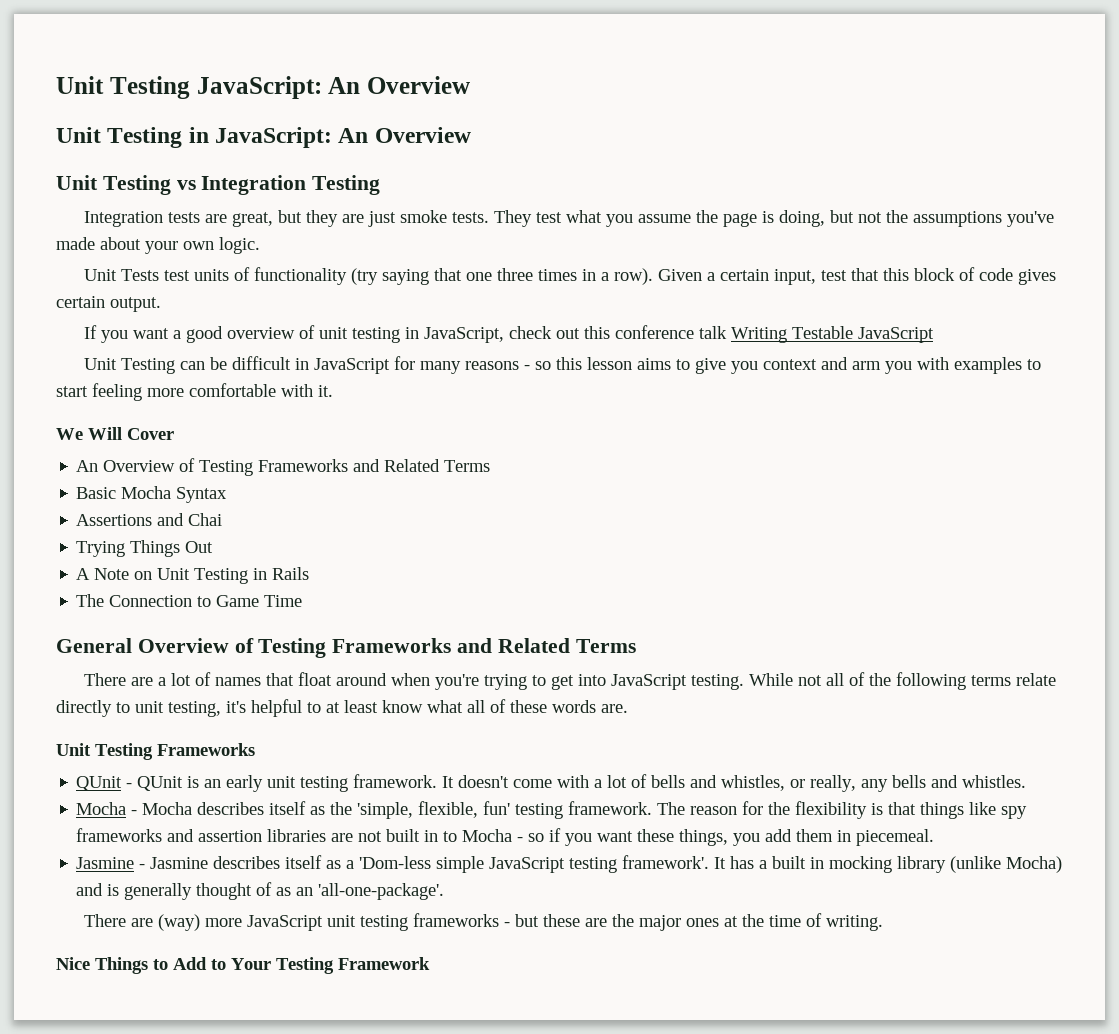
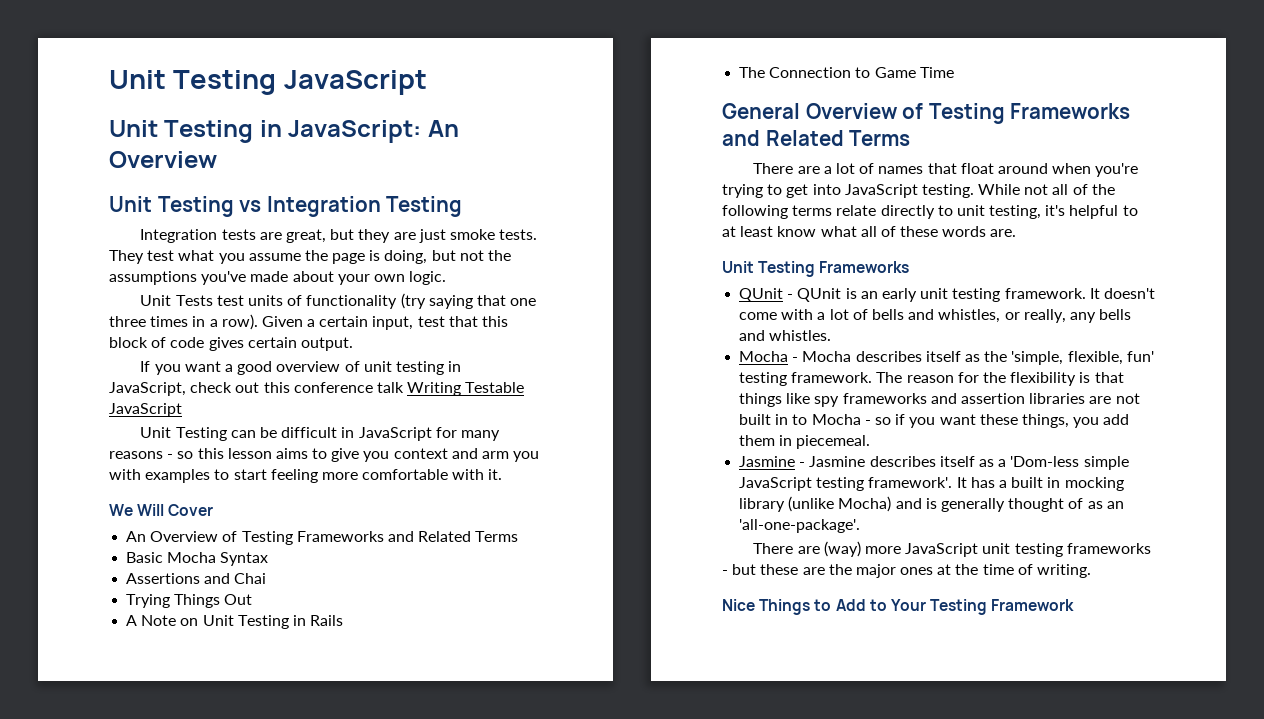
[56,76,470,99] Unit Testing JavaScript: An Overview -> [109,70,427,95] Unit Testing JavaScript

